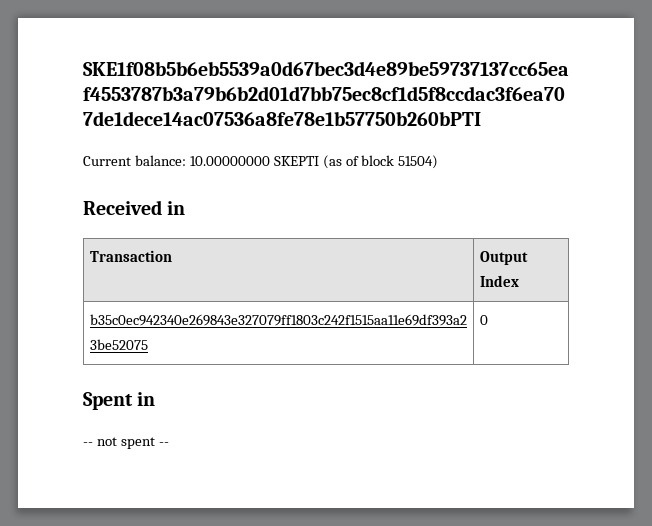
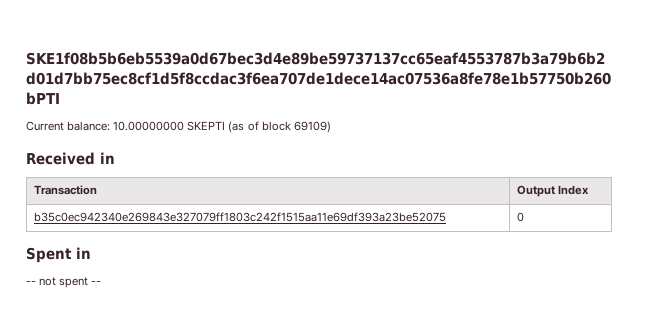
[398,155,439,169] 51504) -> [293,121,331,133] 69109)

